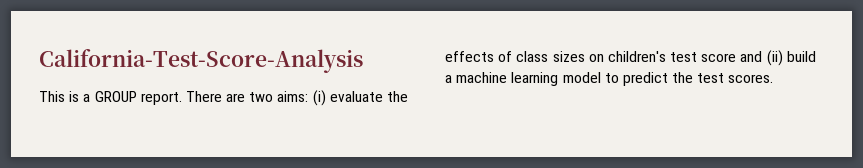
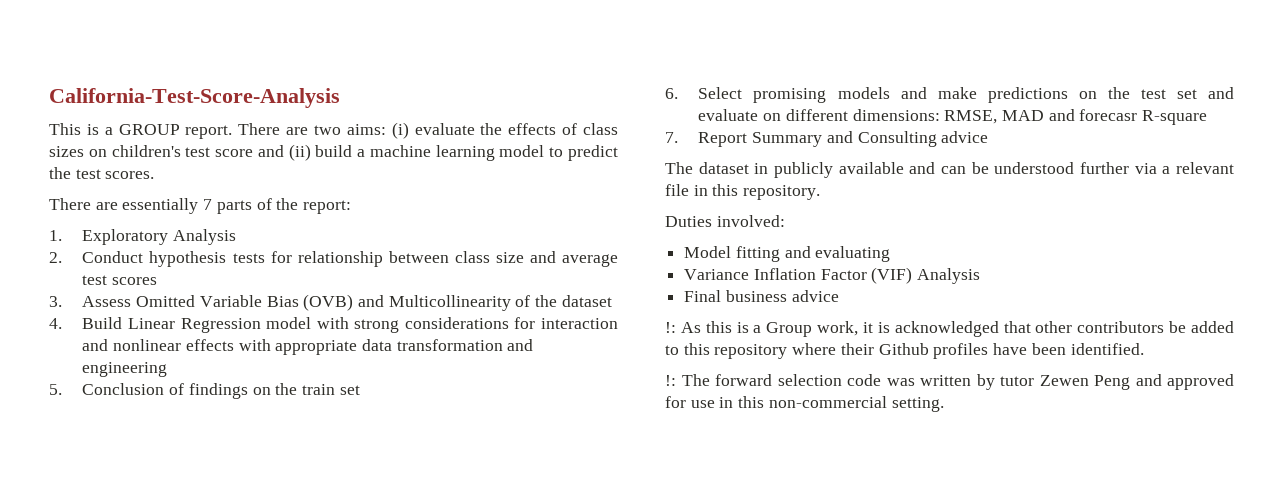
(774, 78) none -> [49,198,352,214] [49,229,237,245] [49,251,618,267] [82,275,158,285] [49,294,612,311] [49,317,618,333] [82,339,534,355] [82,362,168,377] [49,383,360,399] [665,87,1234,103] [698,109,1208,125] [665,131,989,147] [665,162,1234,178] [665,184,821,200] [665,215,785,227] [684,246,891,262] [684,267,981,284] [684,290,839,302] [665,321,1234,337] [665,343,1144,359] [665,374,1234,390] [665,396,944,412] // There are essentially 7 parts of the report: // 1. Exploratory Analysis // 2. Conduct hypothesis tests for relationship between class size and average test scores // 3. Assess Omitted Variable Bias (OVB) and Multicollinearity of the dataset // 4. Build Linear Regression model with strong considerations for interaction and nonlinear effects with appropriate data transformation and engineering // 5. Conclusion of findings on the train set // 6. Select promising models and make predictions on the test set and evaluate on different dimensions: RMSE, MAD and forecasr R-square // 7. Report Summary and Consulting advice // The dataset in publicly available and can be understood further via a relevant file in this repository. // Duties involved: // Model fitting and evaluating // Variance Inflation Factor (VIF) Analysis // Final business advice // !: As this is a Group work, it is acknowledged that other contributors be added to this repository where their Github profiles have been identified. // !: The forward selection code was written by tutor Zewen Peng and approved for use in this non-commercial setting.

